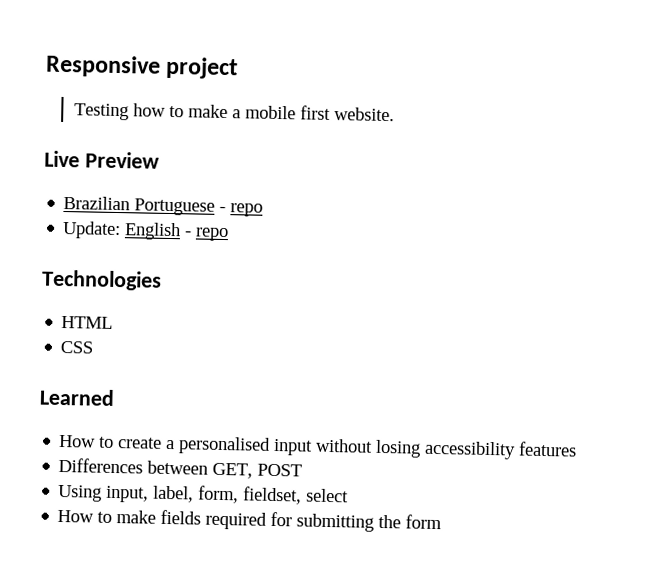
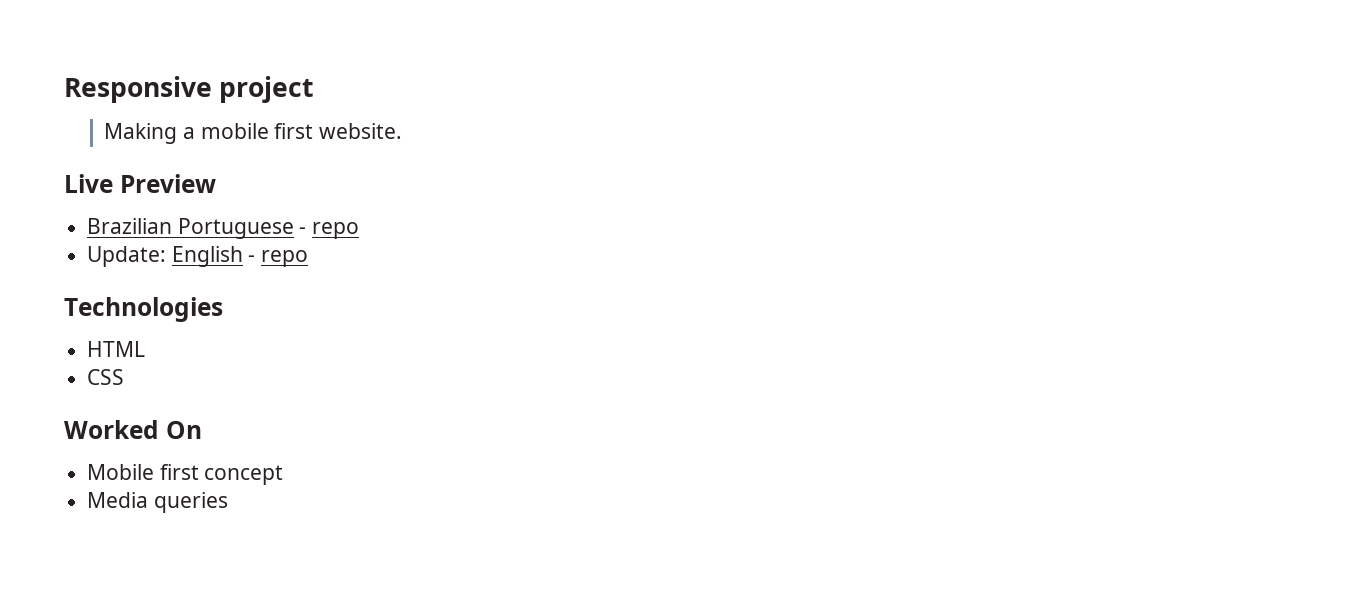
[73,103,228,121] Testing how to make -> [104,123,178,144] Making
[39,388,115,406] [59,434,578,460] [58,457,303,479] [58,484,350,505] [57,509,443,532] Learned // How to create a personalised input without losing accessibility features // Differences between GET, POST // Using input, label, form, fieldset, select // How to make fields required for submitting the form -> [64,420,202,439] [87,464,284,485] [87,492,228,513] Worked On // Mobile first concept // Media queries

